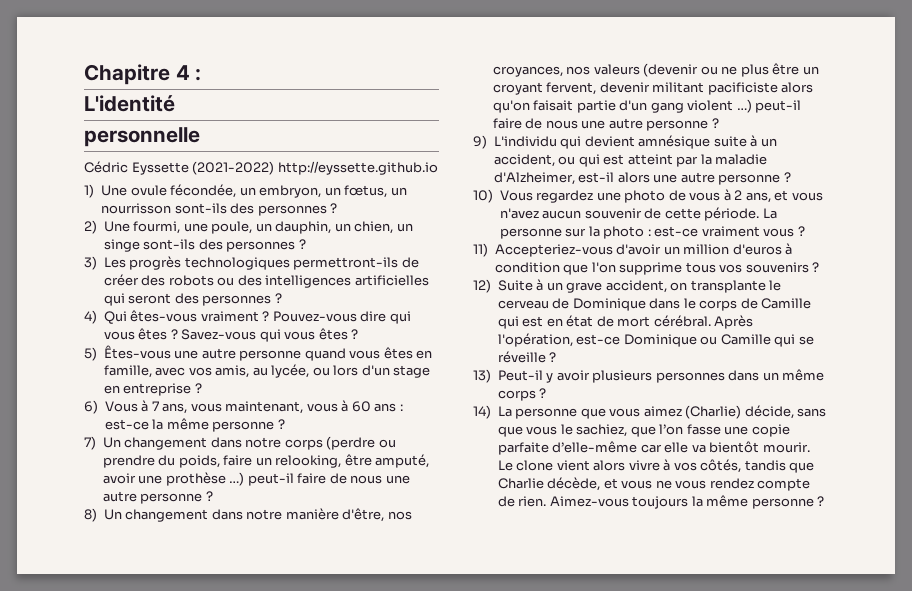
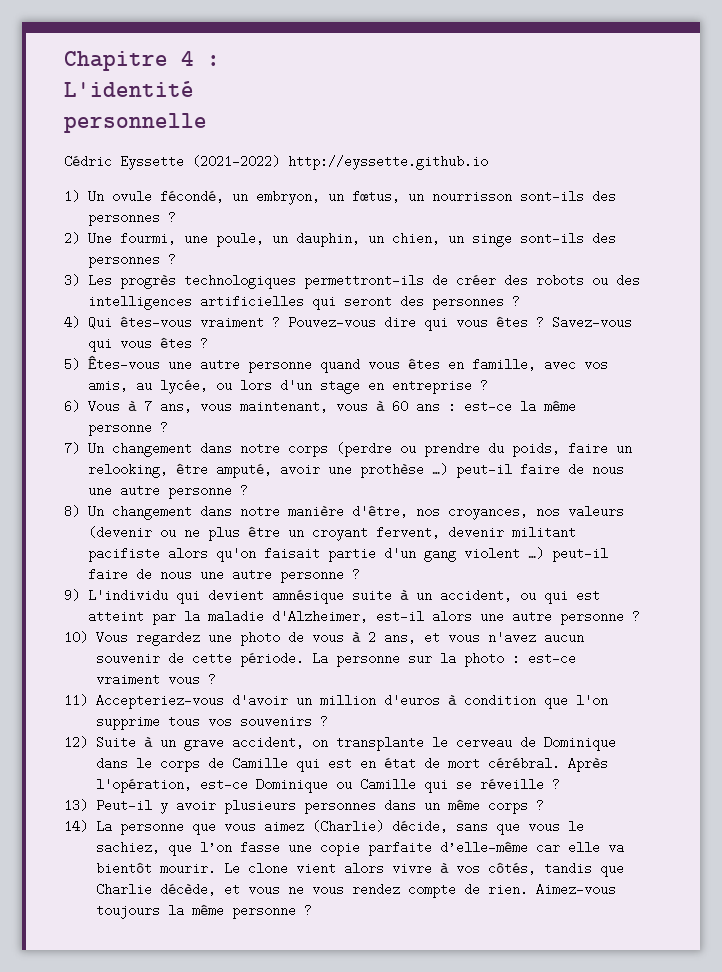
[101,184,237,198] Une ovule fécondée, -> [87,190,224,203] Un ovule fécondé,
[707,82,778,95] pacificiste -> [87,547,160,562] pacifiste

